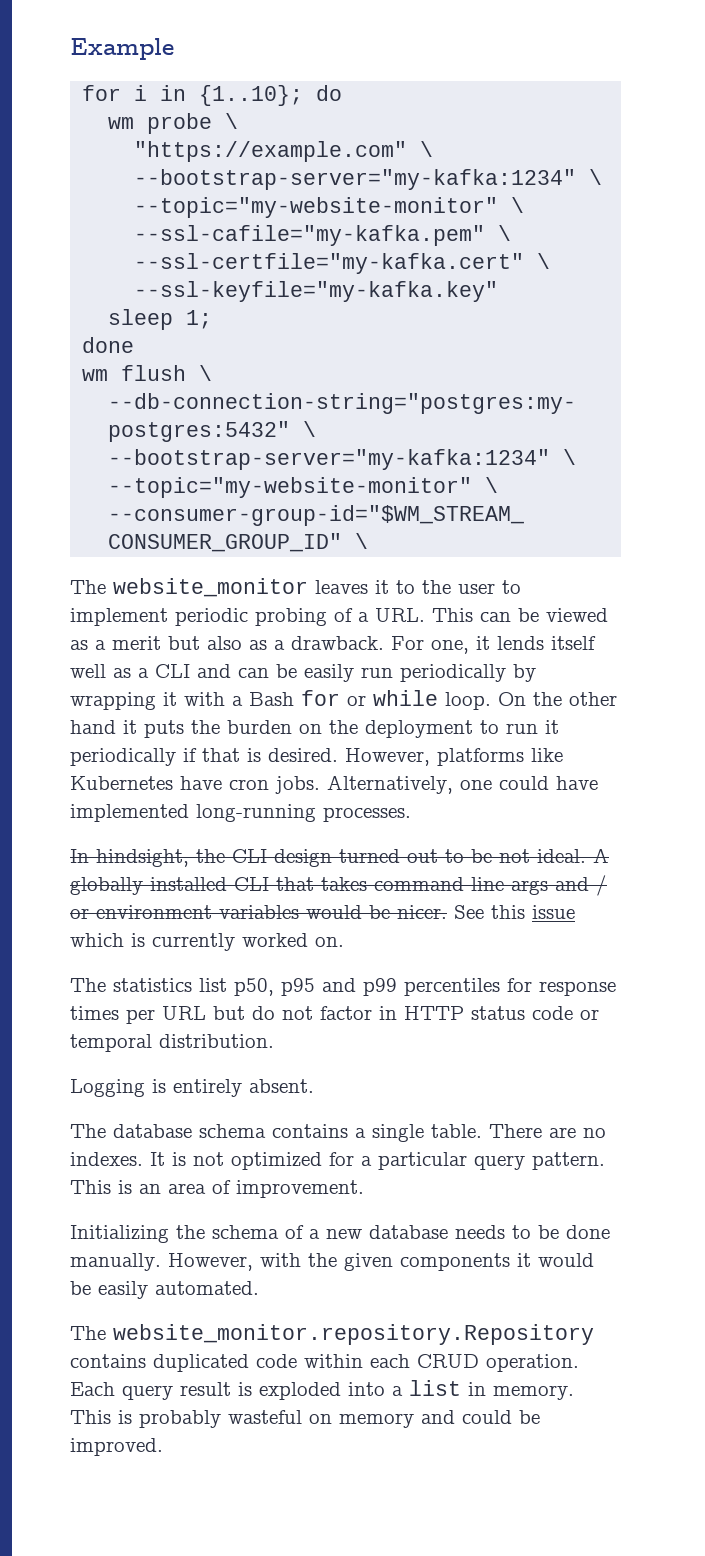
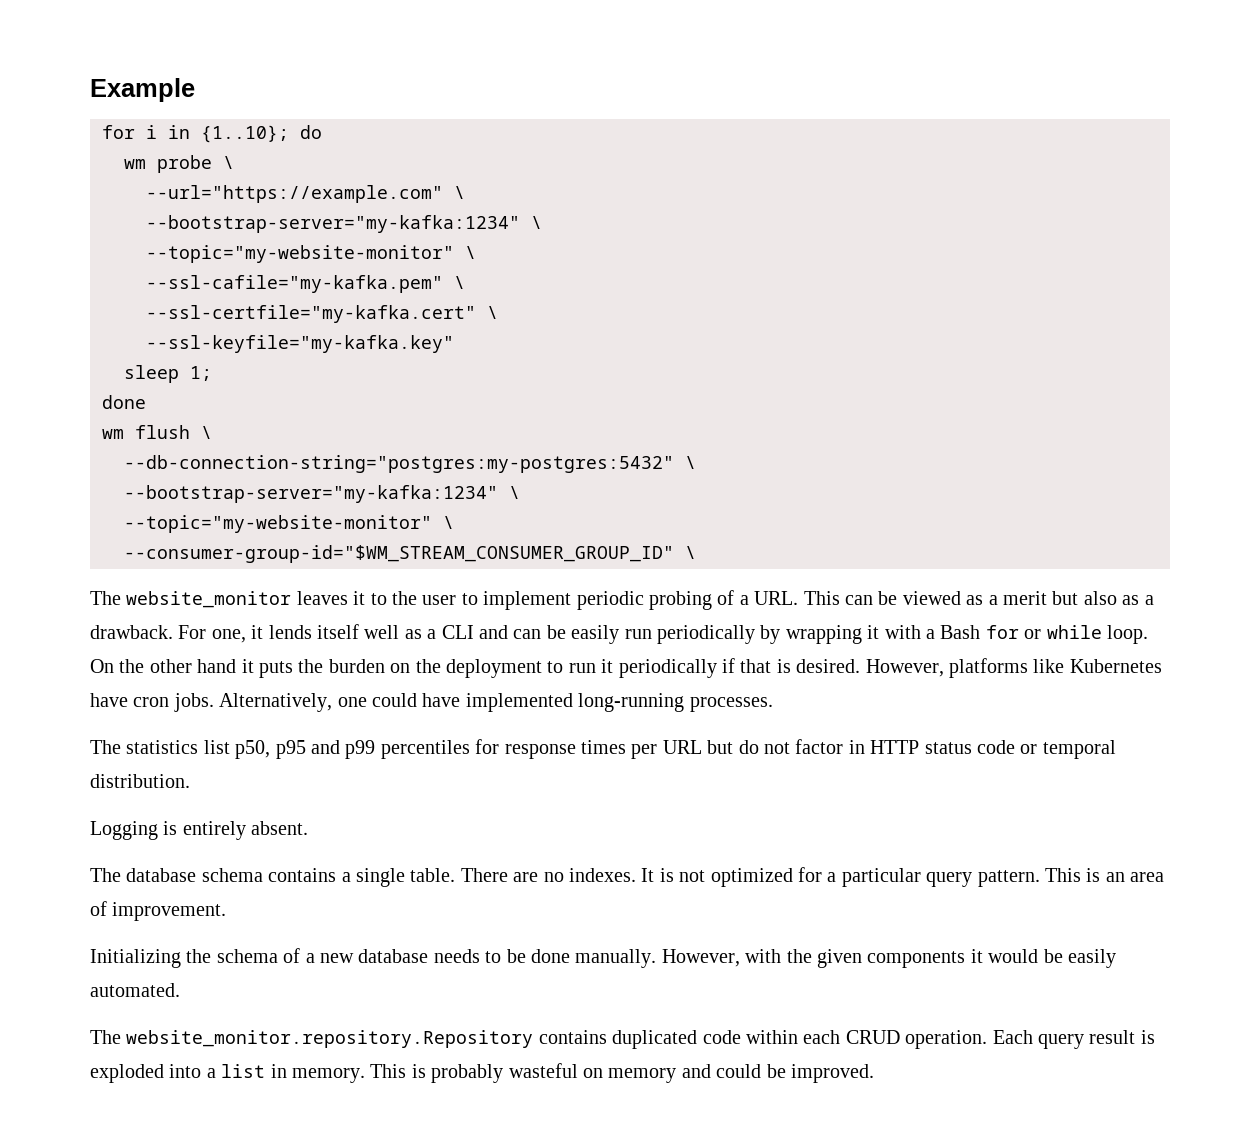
[134,141,408,162] "https://example.com" -> [146,185,443,203] --url="https://example.com"
[70,848,609,867] [70,875,607,896] [70,905,575,919] [70,933,344,951] // In hindsight, the CLI design turned out to be not ideal. A globally installed CLI that takes command line args and / or environment variables would be nicer. See this issue which is currently worked on. -> (773, 704) none

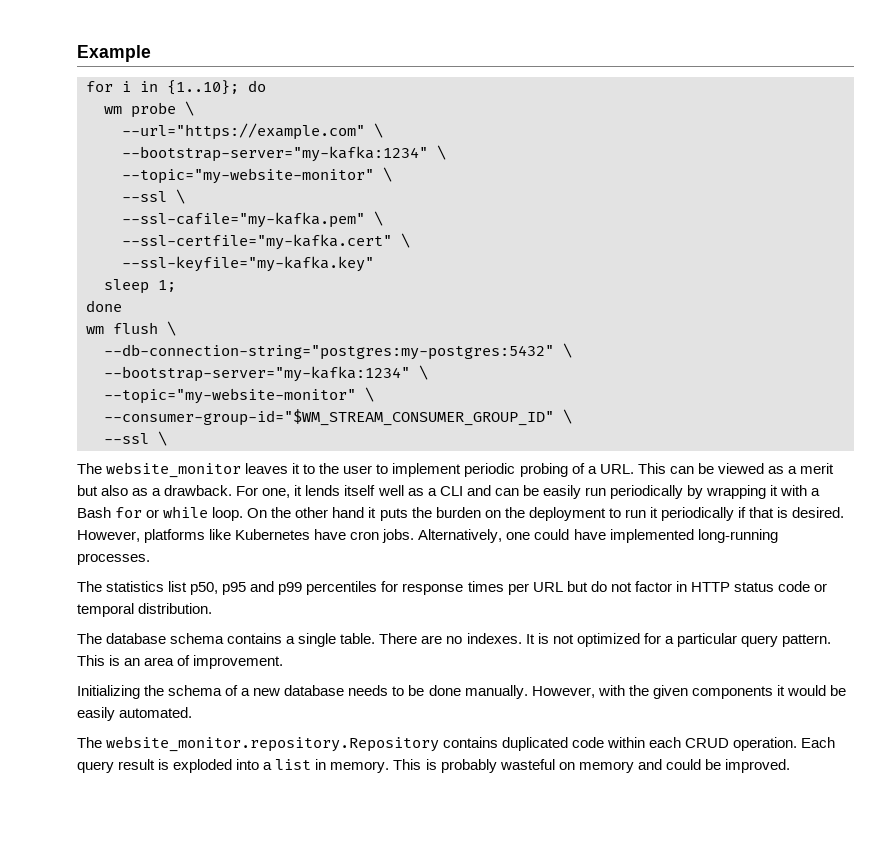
(476, 252) none -> [122,189,185,204] // --ssl \
(696, 552) none -> [104,431,167,446] // --ssl \
[90,821,309,840] // Logging is entirely absent. -> (213, 608) none

